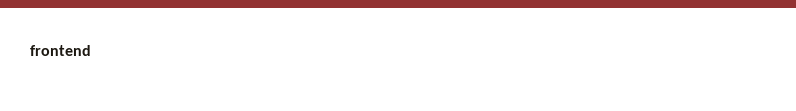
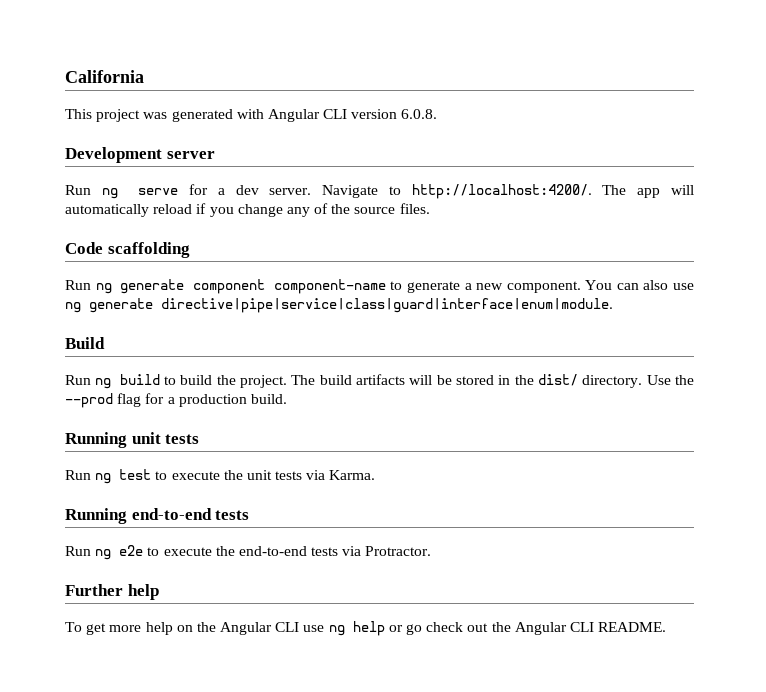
[30,45,91,56] frontend -> [65,70,144,83] [65,109,438,122] [65,147,215,163] [65,184,695,199] [65,203,430,217] [65,242,190,258] [65,279,694,294] [65,298,613,313] [65,337,105,349] [65,374,694,389] [65,393,287,408] [65,432,200,448] [65,469,376,484] [65,508,250,524] [65,545,432,560] [65,584,159,600] [65,621,667,636] California // This project was generated with Angular CLI version 6.0.8. // Development server // Run ng serve for a dev server. Navigate to http://localhost:4200/. The app will automatically reload if you change any of the source files. // Code scaffolding // Run ng generate component component-name to generate a new component. You can also use ng generate directive|pipe|service|class|guard|interface|enum|module. // Build // Run ng build to build the project. The build artifacts will be stored in the dist/ directory. Use the --prod flag for a production build. // Running unit tests // Run ng test to execute the unit tests via Karma. // Running end-to-end tests // Run ng e2e to execute the end-to-end tests via Protractor. // Further help // To get more help on the Angular CLI use ng help or go check out the Angular CLI README.

